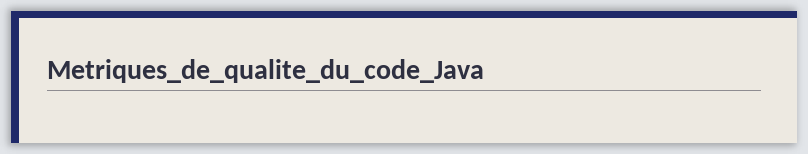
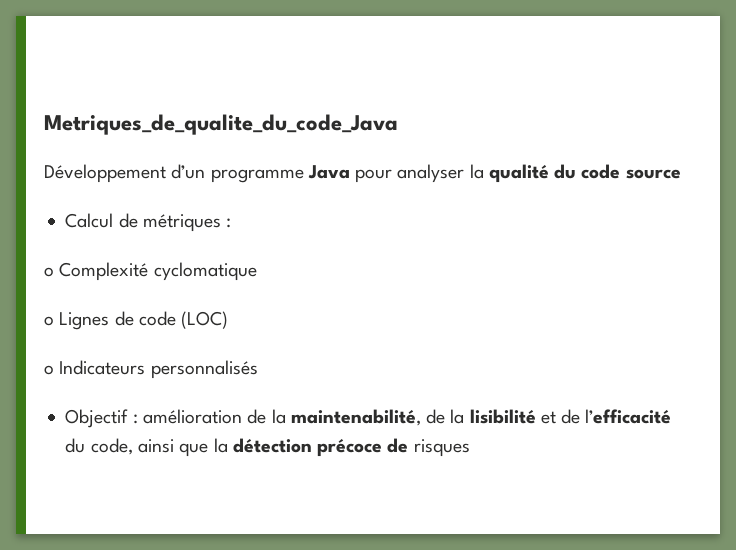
(484, 71) none -> [44,164,681,183] [65,213,232,232] [44,262,257,281] [44,311,229,330] [44,360,258,379] [65,409,672,428] [65,438,470,457] // Développement d’un programme Java pour analyser la qualité du code source // Calcul de métriques : // o Complexité cyclomatique // o Lignes de code (LOC) // o Indicateurs personnalisés // Objectif : amélioration de la maintenabilité, de la lisibilité et de l’efficacité du code, ainsi que la détection précoce de risques

